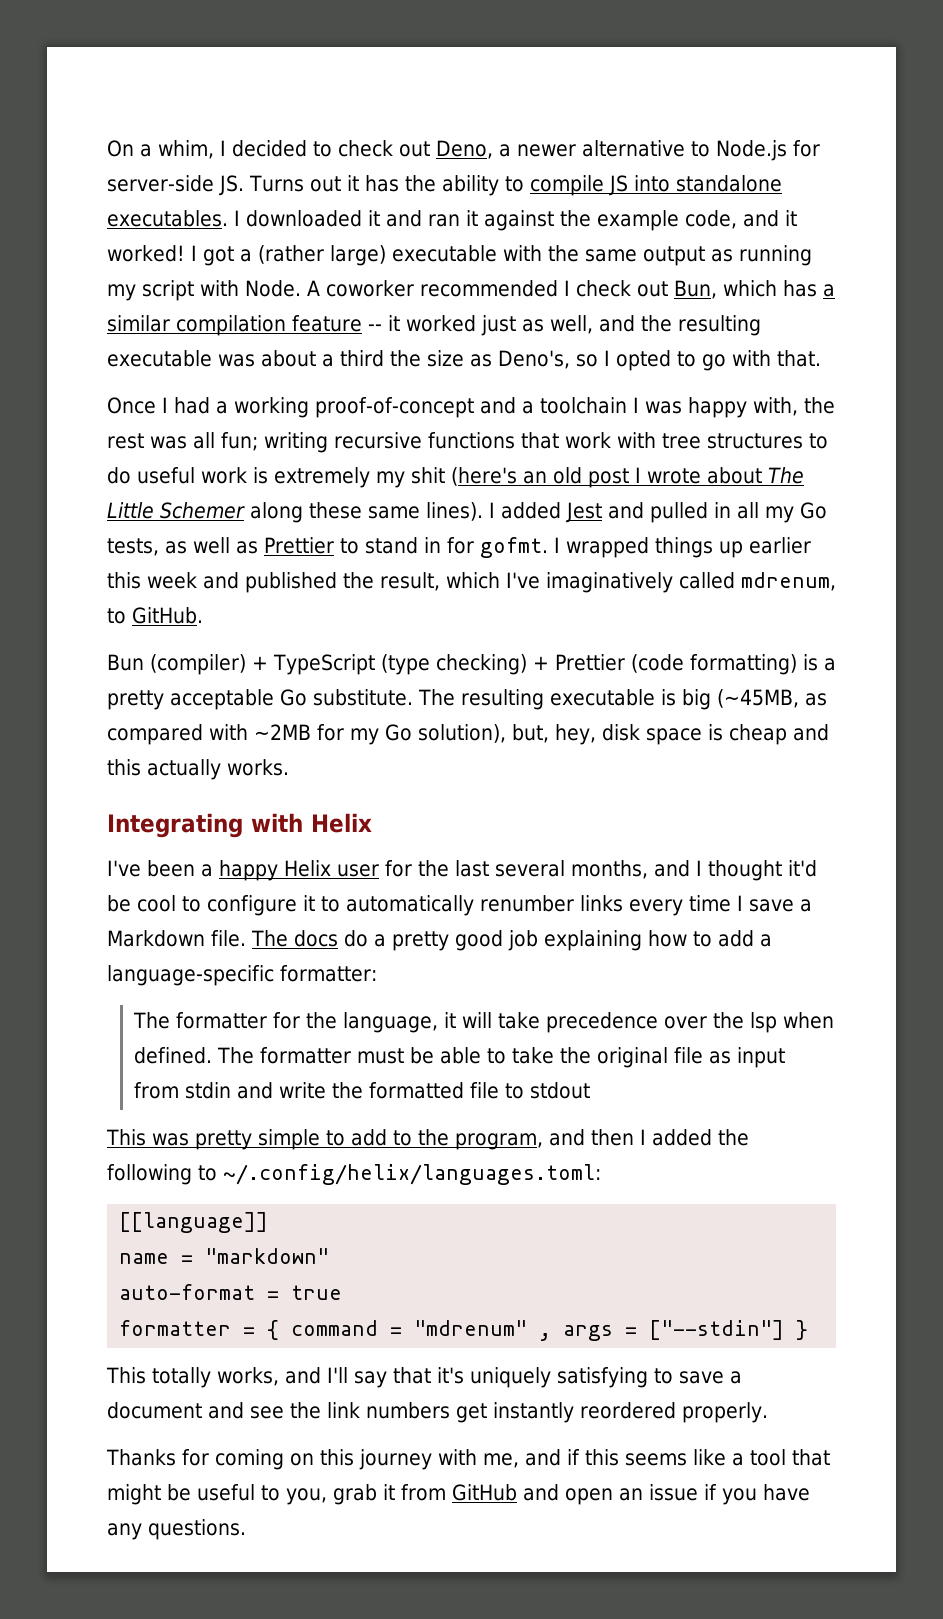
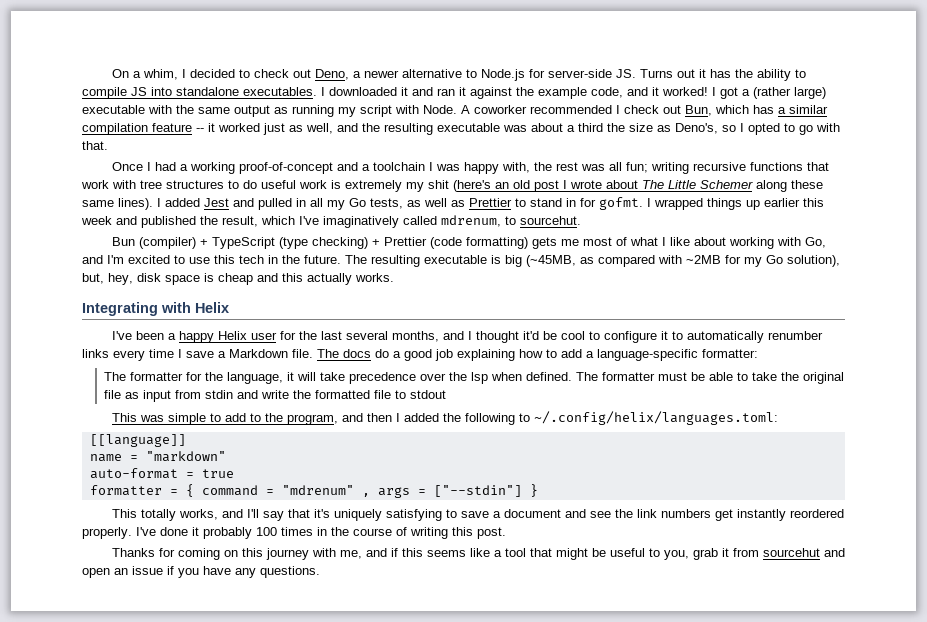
[132,607,203,624] GitHub. -> [520,216,581,225] sourcehut.
[802,654,836,671] [107,689,413,710] is a pretty acceptable Go substitute. -> [531,237,826,249] [82,255,341,264] gets me most of what I like about working with Go, and I'm excited to use this tech in the future.
[392,931,449,951] pretty -> (401, 354) none
[195,1130,252,1150] pretty -> (164, 418) none
(768, 1412) none -> [136,527,506,539] I've done it probably 100 times in the course of writing this post.
[452,1484,517,1501] GitHub -> [762,548,820,557] sourcehut

